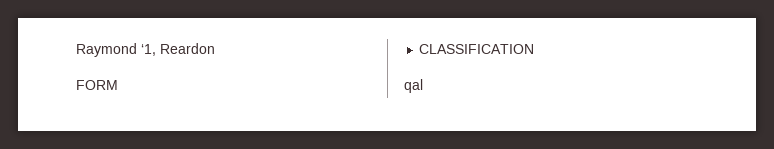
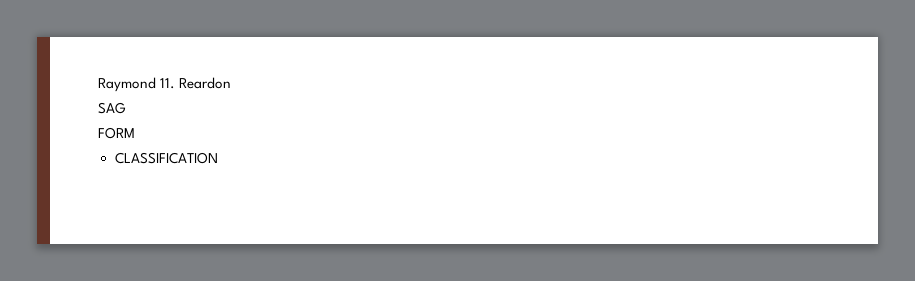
[141,44,156,56] ‘1, -> [160,78,176,89] 11.
(215, 48) none -> [98,102,126,114] // SAG
[404,79,423,93] // qal -> (218, 158) none

